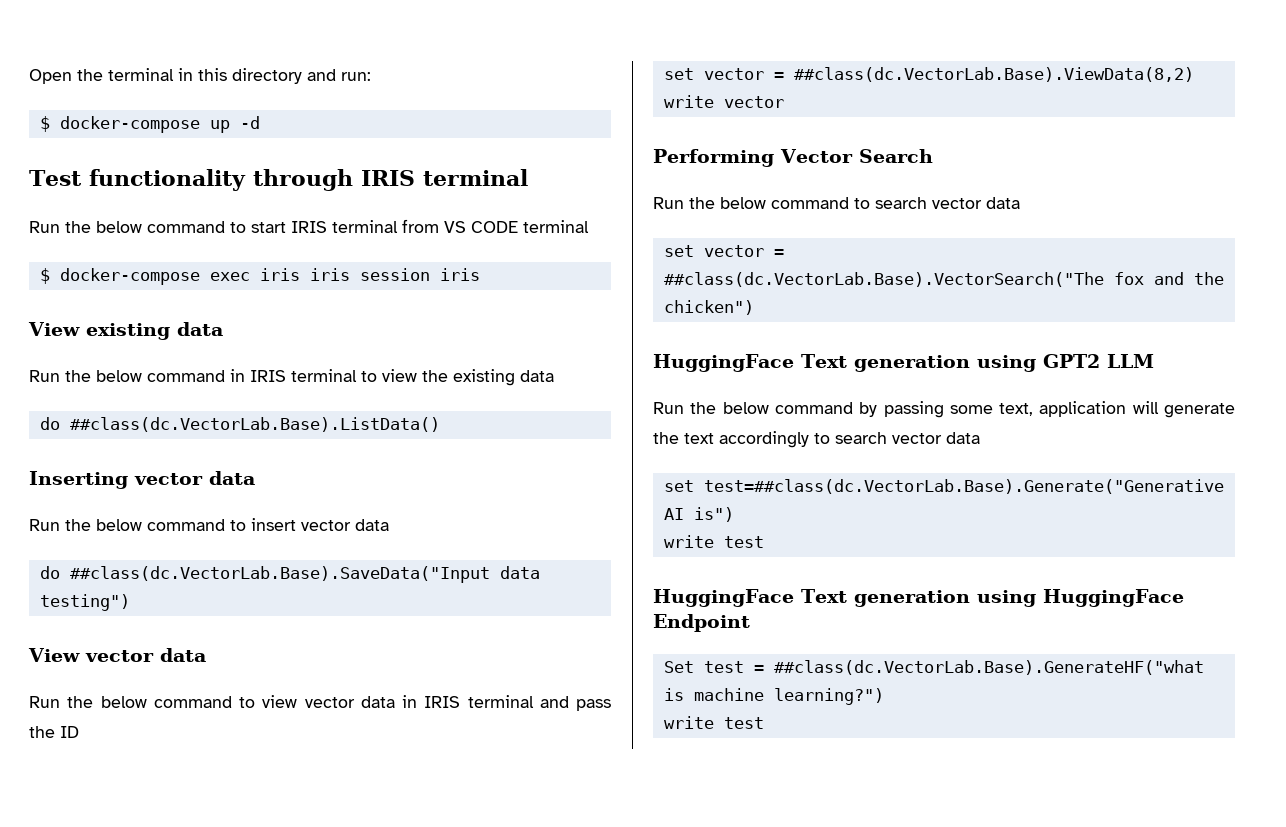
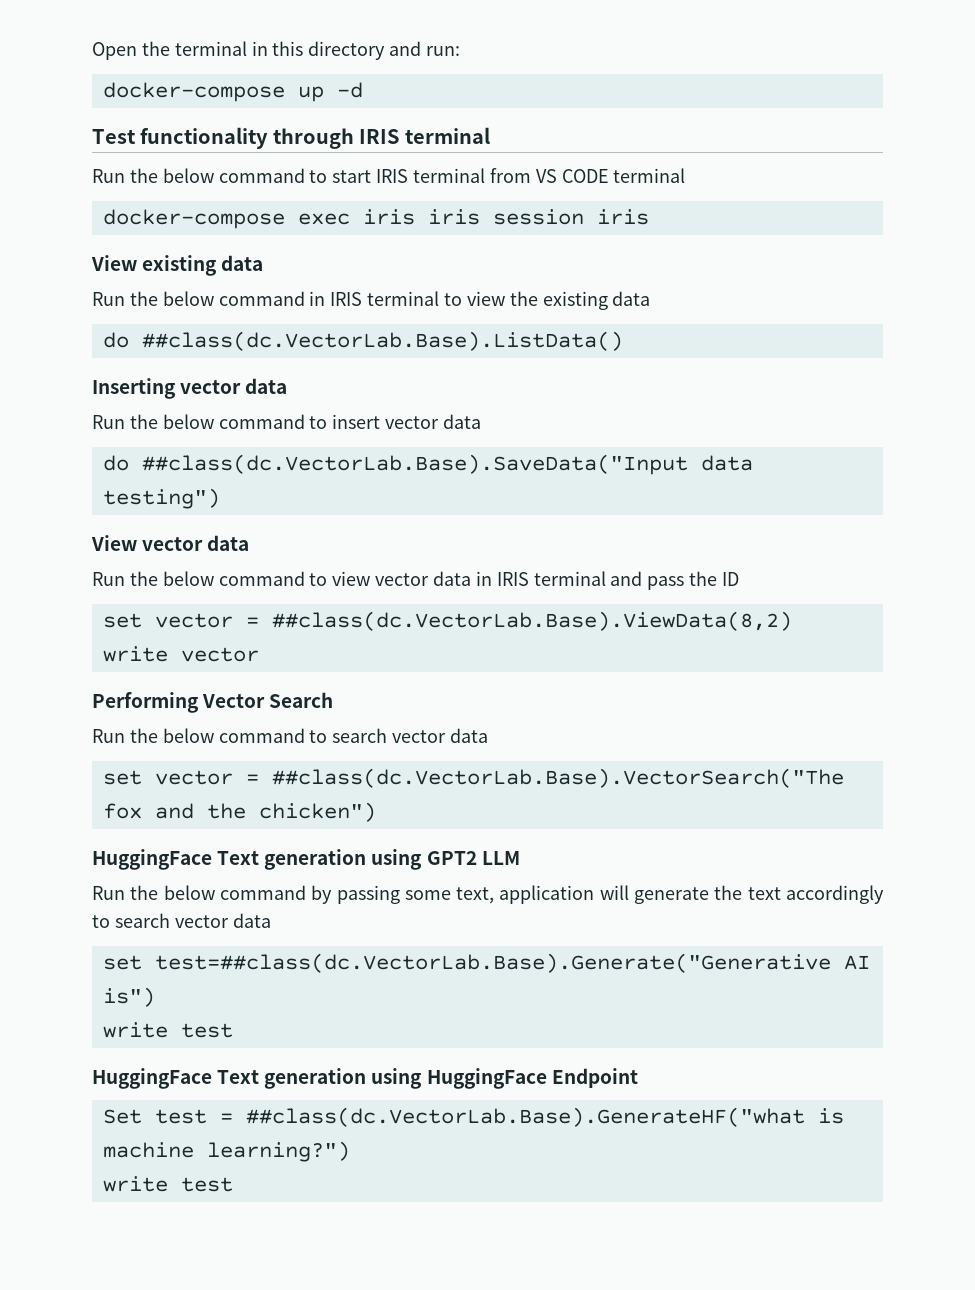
[39,116,50,132] $ -> (461, 51) none
[39,268,50,284] $ -> (686, 175) none

